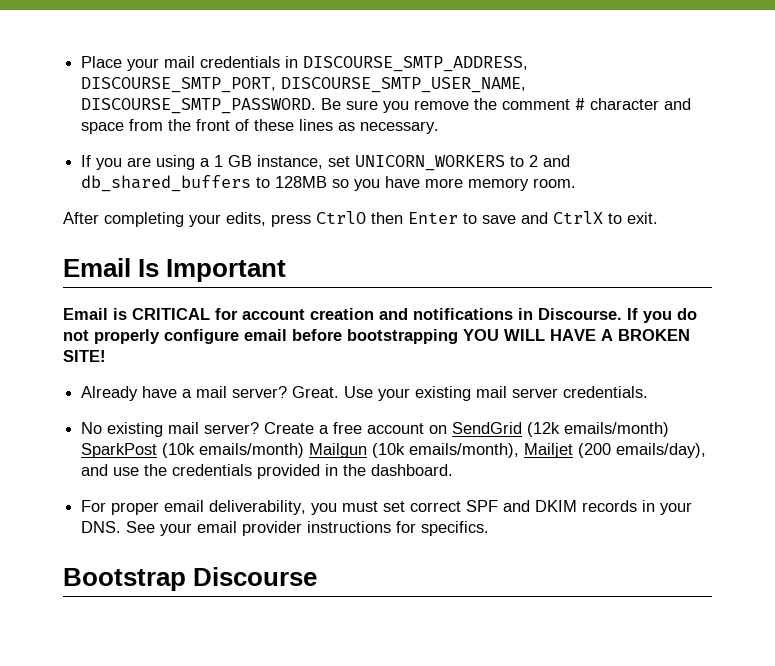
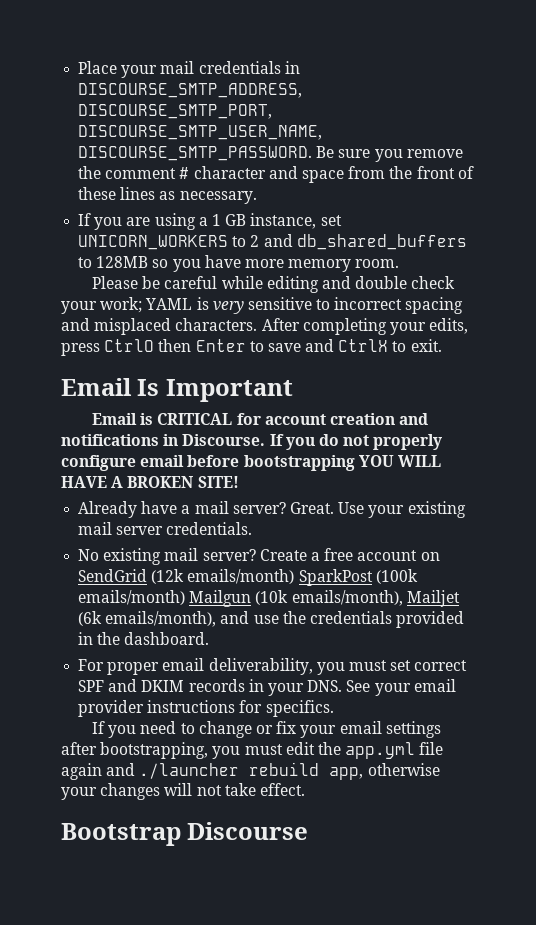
(577, 183) none -> [92,276,456,293] [61,297,464,314] [61,318,258,335] Please be careful while editing and double check your work; YAML is very sensitive to incorrect spacing and misplaced characters.
[162,443,196,458] (10k -> [375,569,418,584] (100k
[578,443,707,458] (200 emails/day), -> [78,611,217,627] (6k emails/month),
(490, 528) none -> [92,721,441,738] [61,742,444,759] [61,762,440,780] [61,783,305,800] // If you need to change or fix your email settings after bootstrapping, you must edit the app.yml file again and ./launcher rebuild app, otherwise your changes will not take effect.

